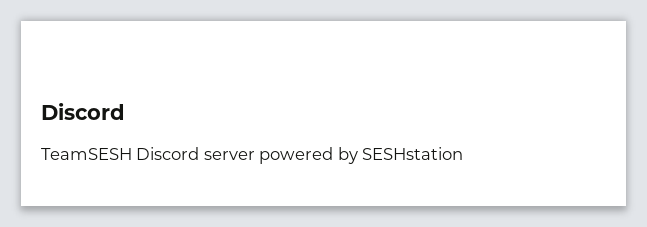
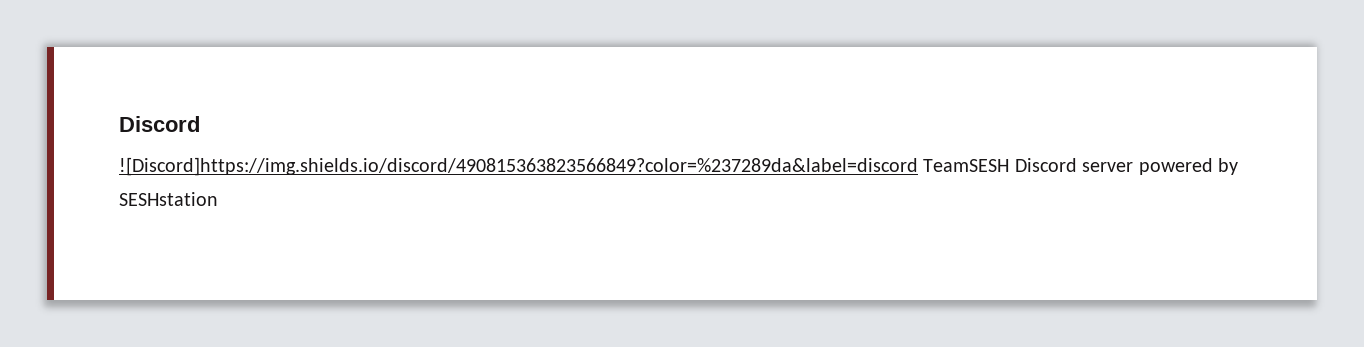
(125, 111) none -> [119,157,918,176] ![Discord]https://img.shields.io/discord/490815363823566849?color=%237289da&label=discord

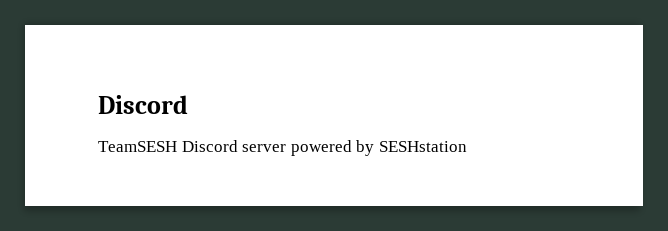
[119,157,918,176] ![Discord]https://img.shields.io/discord/490815363823566849?color=%237289da&label=discord -> (188, 104) none

